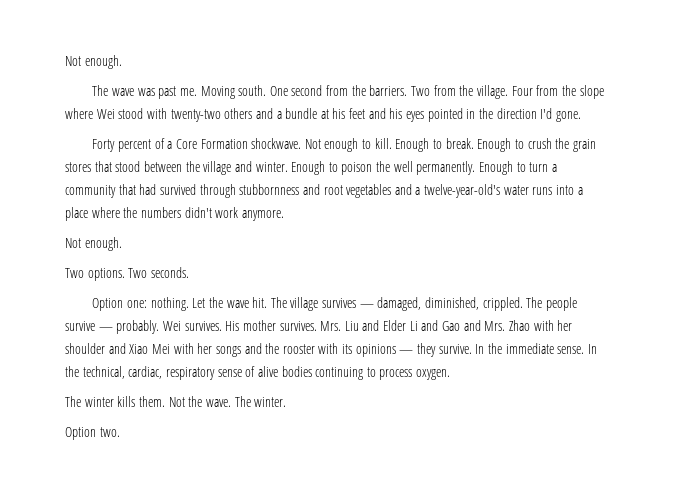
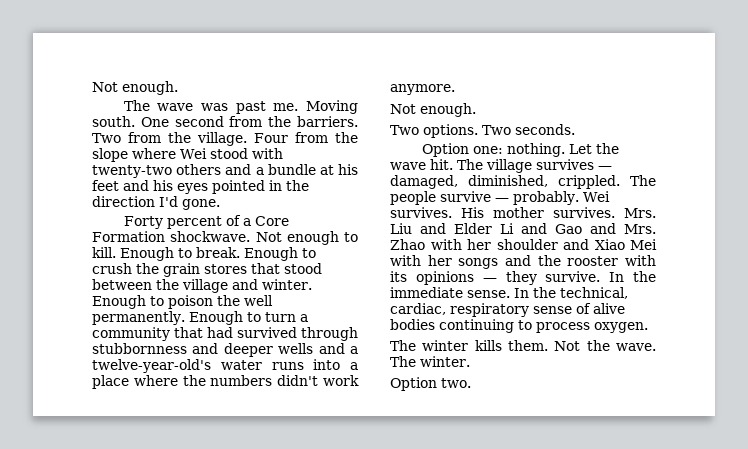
[323,184,392,198] root vegetables -> [223,343,314,357] deeper wells

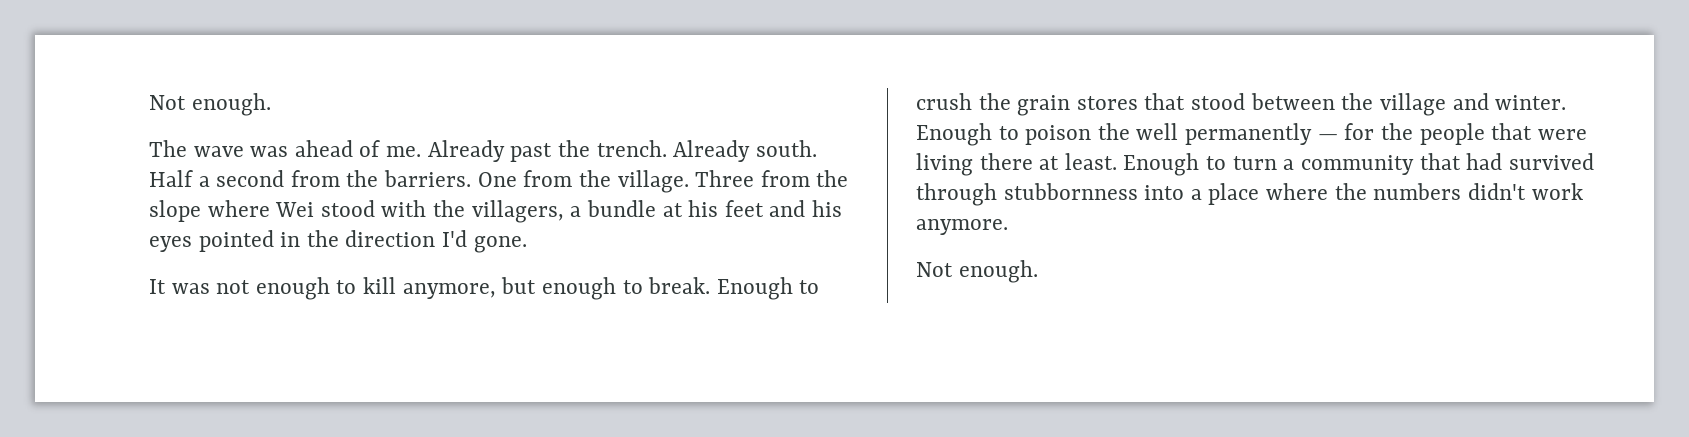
[235,100,358,114] [92,116,169,127] past me. Moving south. One -> [294,140,817,162] [149,170,210,187] ahead of me. Already past the trench. Already south. Half a
[92,133,121,143] Two -> [477,172,517,187] One
[254,133,288,143] Four -> [695,170,755,187] Three
[92,164,252,178] twenty-two others and -> [433,200,564,223] the villagers,
[123,215,289,229] [92,231,358,245] [92,247,174,261] Forty percent of a Core Formation shockwave. Not enough to kill. Enough -> [149,277,616,300] It was not enough to kill anymore, but enough
[92,311,185,325] permanently. -> [1185,123,1587,145] [916,153,1117,176] permanently — for the people that were living there at least.
[192,343,358,357] [92,359,304,373] and deeper wells and a twelve-year-old's water runs -> (1138, 191) none
[390,124,575,138] [421,143,619,157] [390,159,612,173] [390,175,656,189] [390,191,610,205] [390,207,656,218] [390,223,656,234] [390,239,657,250] [390,255,656,269] [390,271,656,285] [390,287,628,299] [390,303,625,317] [390,319,648,333] [390,340,656,351] [390,356,470,367] [390,377,471,391] // Two options. Two seconds. // Option one: nothing. Let the wave hit. The village survives — damaged, diminished, crippled. The people survive — probably. Wei survives. His mother survives. Mrs. Liu and Elder Li and Gao and Mrs. Zhao with her shoulder and Xiao Mei with her songs and the rooster with its opinions — they survive. In the immediate sense. In the technical, cardiac, respiratory sense of alive bodies continuing to process oxygen. // The winter kills them. Not the wave. The winter. // Option two. -> (1038, 271) none

